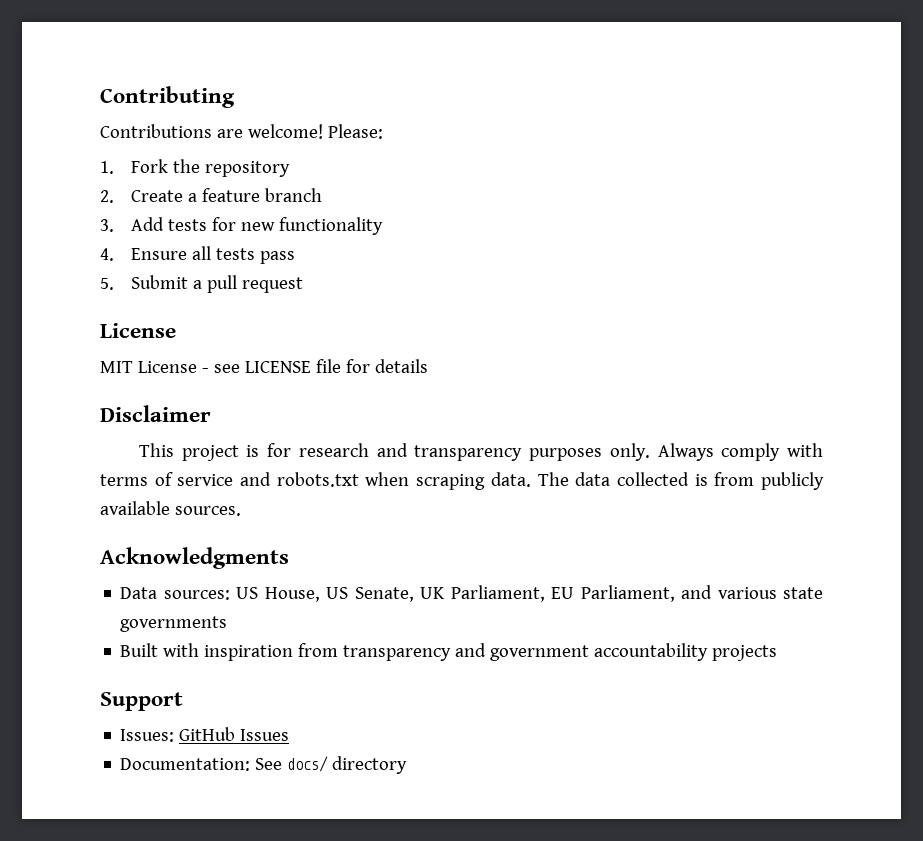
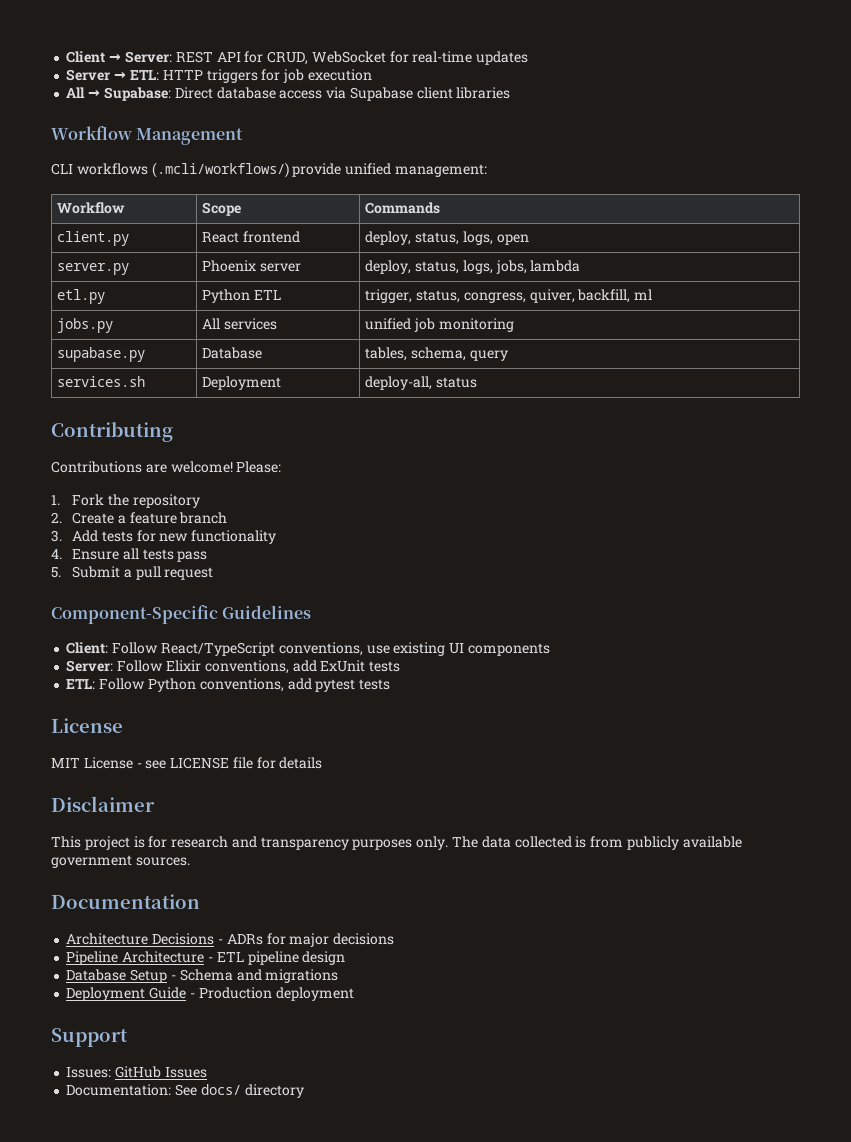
(100, 97) none -> [66,51,529,65] [66,69,372,83] [66,87,511,101] [51,126,244,145] [51,162,487,178] [57,202,126,214] [202,202,242,216] [365,202,441,214] [57,231,130,246] [202,231,301,243] [365,231,529,245] [57,263,130,275] [202,260,302,272] [365,260,581,274] [57,289,106,304] [202,289,282,303] [365,289,653,303] [57,318,114,333] [202,318,278,330] [365,318,514,332] [57,347,146,362] [202,347,263,359] [365,347,508,361] [57,376,146,387] [202,376,282,390] [365,376,478,390] Client → Server: REST API for CRUD, WebSocket for real-time updates // Server → ETL: HTTP triggers for job execution // All → Supabase: Direct database access via Supabase client libraries // Workflow Management // CLI workflows (.mcli/workflows/) provide unified management: // Workflow | Scope | Commands // client.py | React frontend | deploy, status, logs, open // server.py | Phoenix server | deploy, status, logs, jobs, lambda // etl.py | Python ETL | trigger, status, congress, quiver, backfill, ml // jobs.py | All services | unified job monitoring // supabase.py | Database | tables, schema, query // services.sh | Deployment | deploy-all, status //
(304, 285) none -> [51,605,312,624] [66,642,550,656] [66,660,401,674] [66,678,391,692] // Component-Specific Guidelines // Client: Follow React/TypeScript conventions, use existing UI components // Server: Follow Elixir conventions, add ExUnit tests // ETL: Follow Python conventions, add pytest tests
[657,443,824,461] [100,472,531,490] Always comply with terms of service and robots.txt when scraping data. -> (449, 843) none
(170, 508) none -> [51,855,132,868] government
[100,547,289,569] [120,585,823,602] [120,616,228,632] [120,643,778,661] Acknowledgments // Data sources: US House, US Senate, UK Parliament, EU Parliament, and various state governments // Built with inspiration from transparency and government accountability projects -> [51,894,200,909] [66,933,395,947] [66,951,346,965] [66,969,339,983] [66,987,354,1001] Documentation // Architecture Decisions - ADRs for major decisions // Pipeline Architecture - ETL pipeline design // Database Setup - Schema and migrations // Deployment Guide - Production deployment

